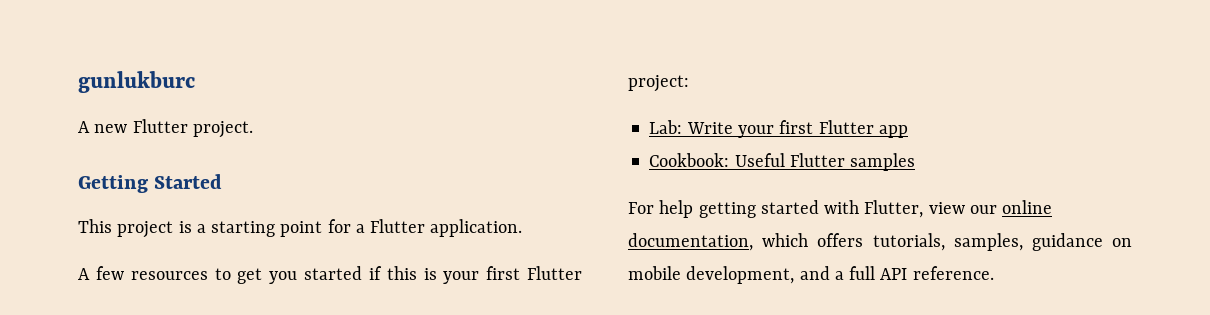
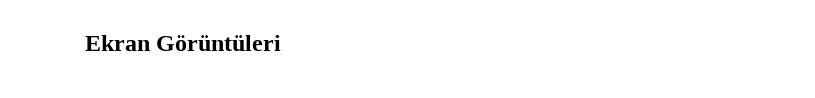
[78,71,195,93] [78,119,253,138] [78,174,223,193] [78,219,523,238] [78,266,582,284] [628,75,689,92] [649,120,908,138] [649,153,916,171] [628,200,1053,218] [628,233,1132,251] [628,266,994,284] gunlukburc // A new Flutter project. // Getting Started // This project is a starting point for a Flutter application. // A few resources to get you started if this is your first Flutter project: // Lab: Write your first Flutter app // Cookbook: Useful Flutter samples // For help getting started with Flutter, view our online documentation, which offers tutorials, samples, guidance on mobile development, and a full API reference. -> [85,35,282,51] Ekran Görüntüleri

